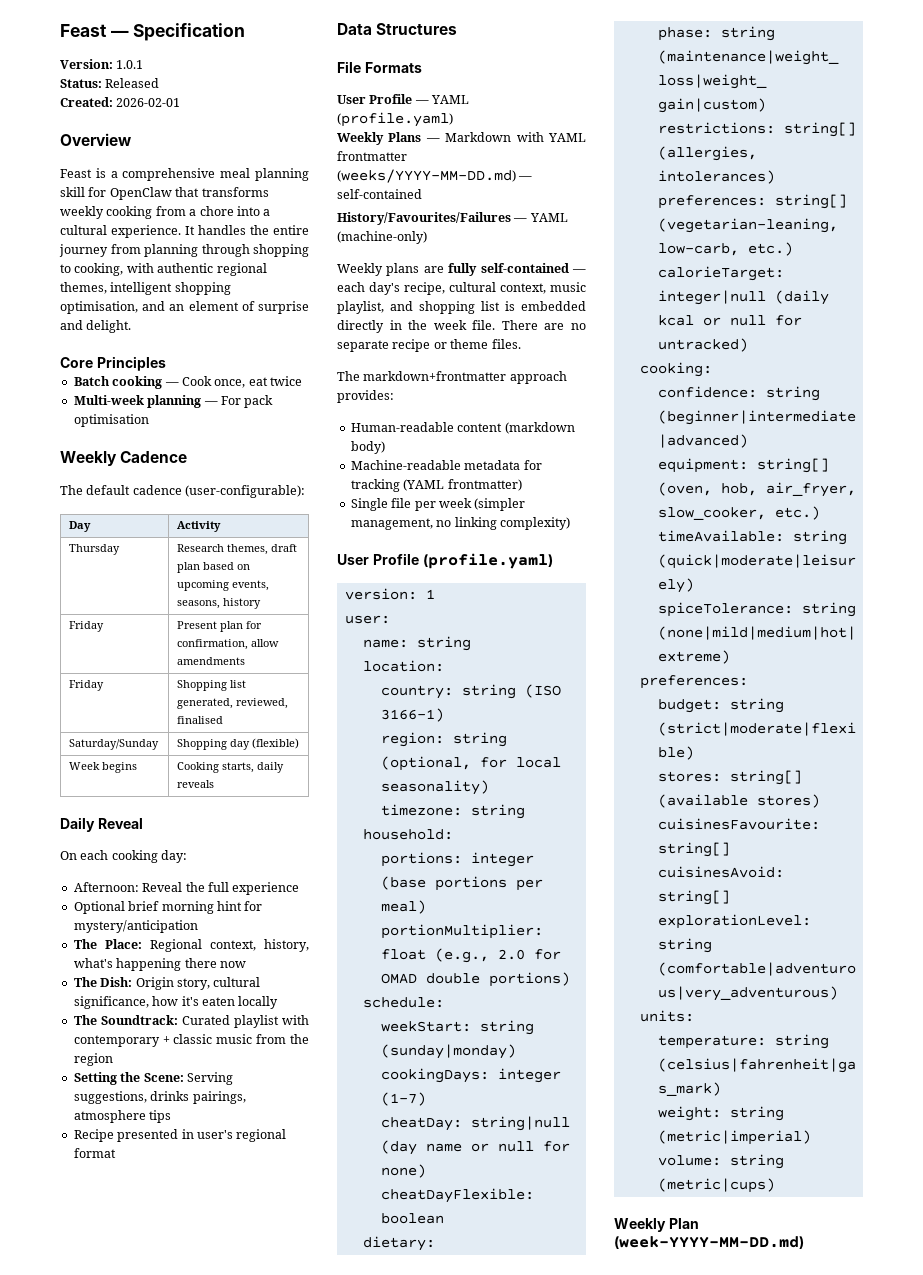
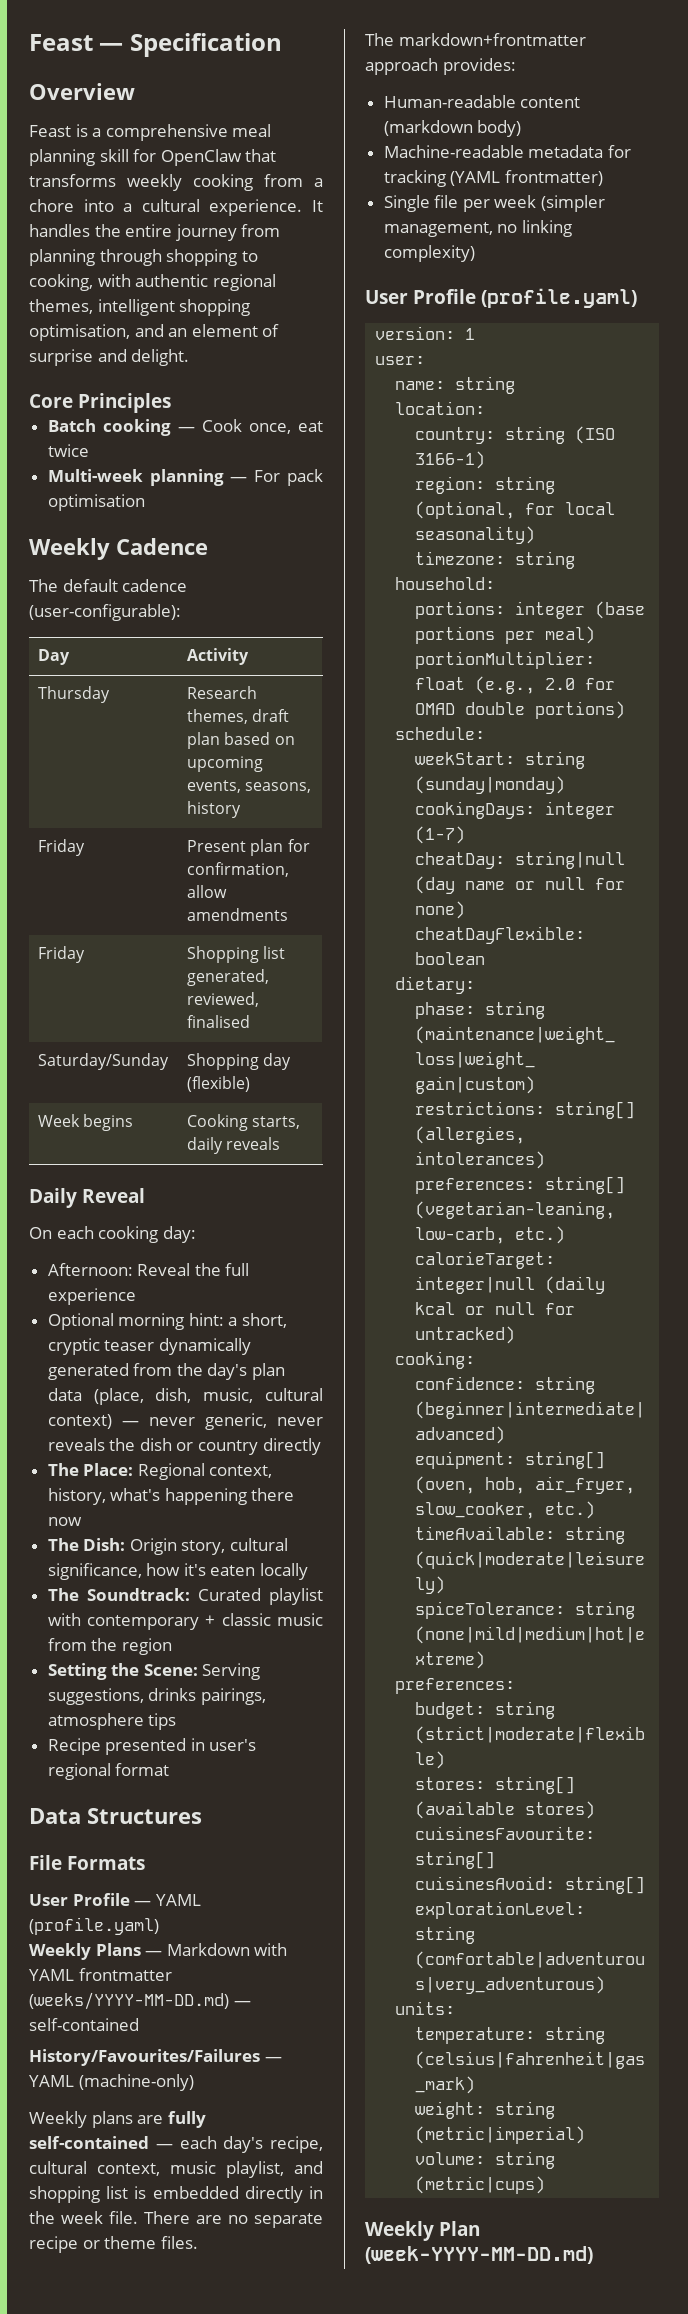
[60,59,144,69] [60,78,160,88] [60,97,181,107] // Version: 1.0.1 // Status: Released // Created: 2026-02-01 -> (282, 45) none
[128,901,263,914] [73,920,198,933] brief morning hint for mystery/anticipation -> [118,1313,288,1330] [47,1338,251,1355] [47,1363,286,1380] [47,1388,323,1405] [47,1413,323,1430] [47,1438,321,1455] morning hint: a short, cryptic teaser dynamically generated from the day's plan data (place, dish, music, cultural context) — never generic, never reveals the dish or country directly

